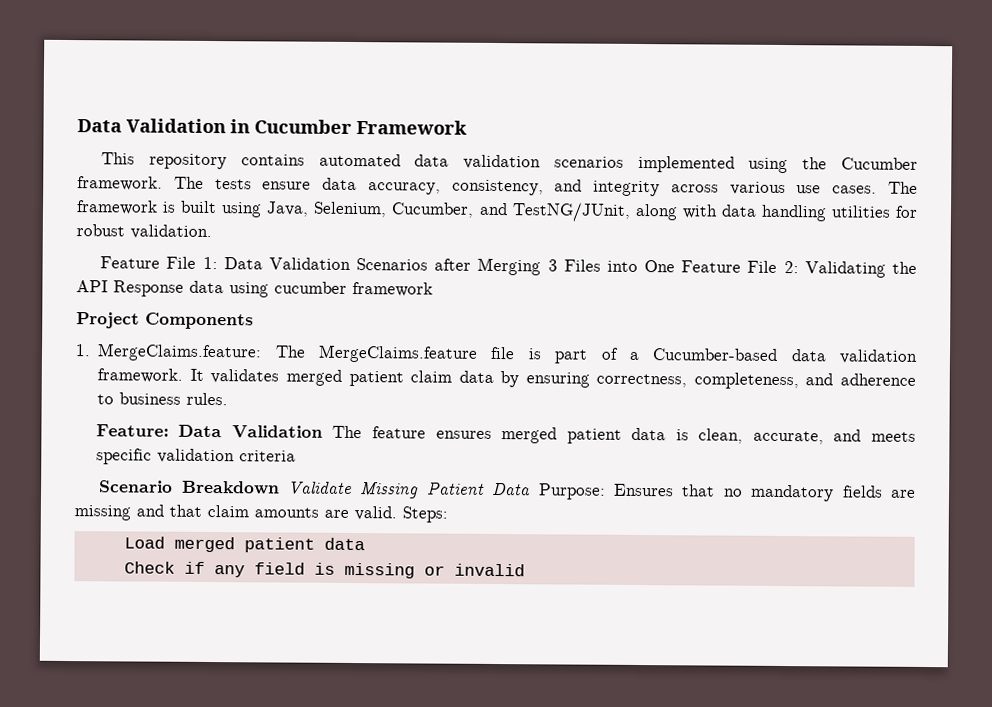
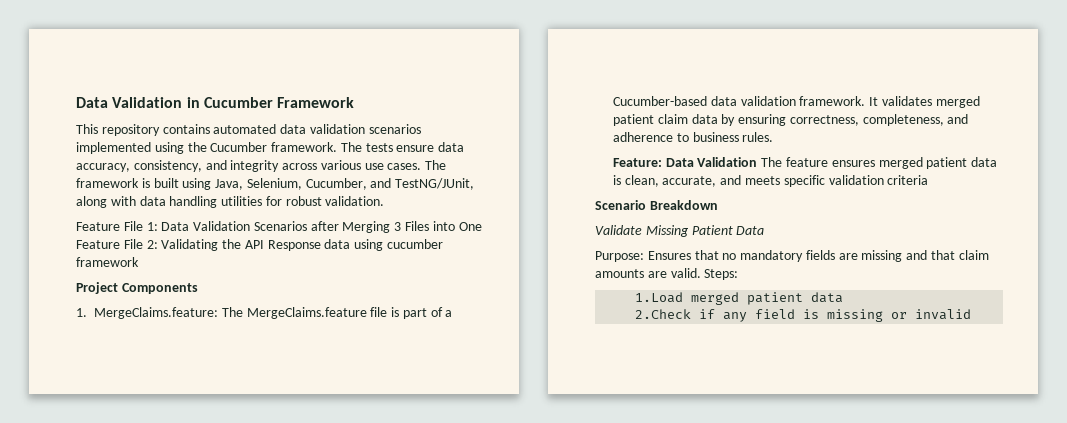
(280, 487) none -> (718, 205) //
(532, 489) none -> (765, 230) //
[123,536,165,549] Load -> [635,292,684,303] 1.Load
[123,561,175,574] Check -> [635,309,692,319] 2.Check

